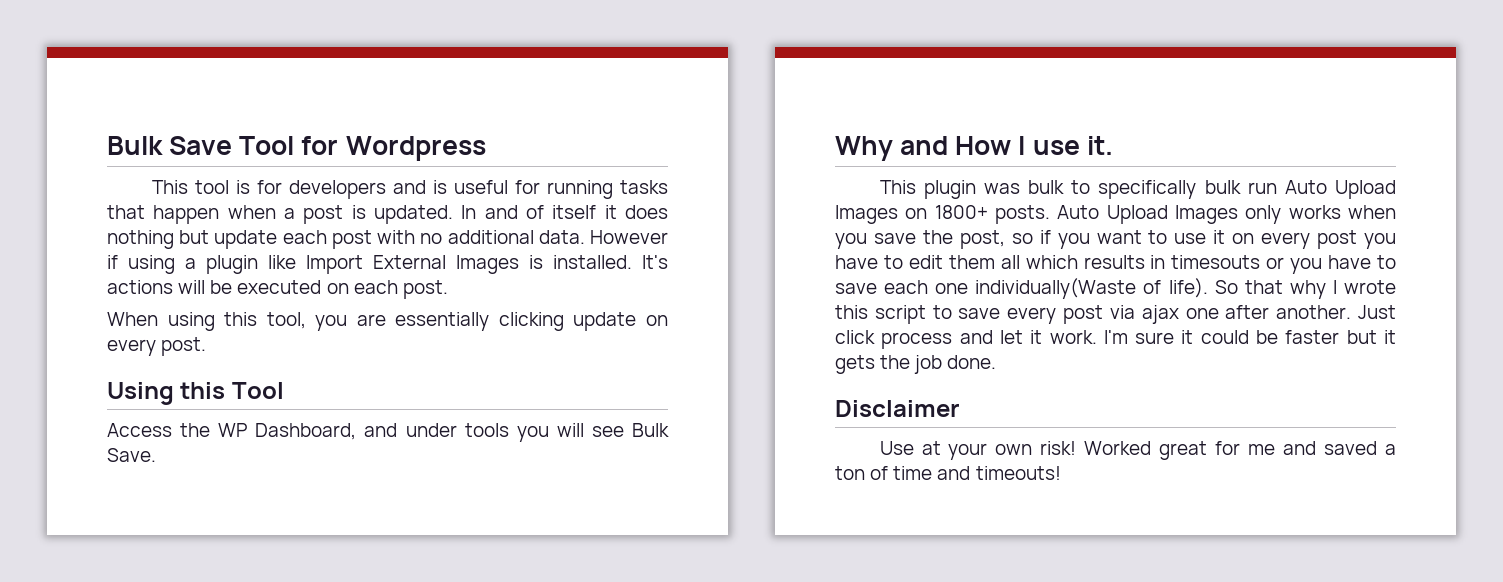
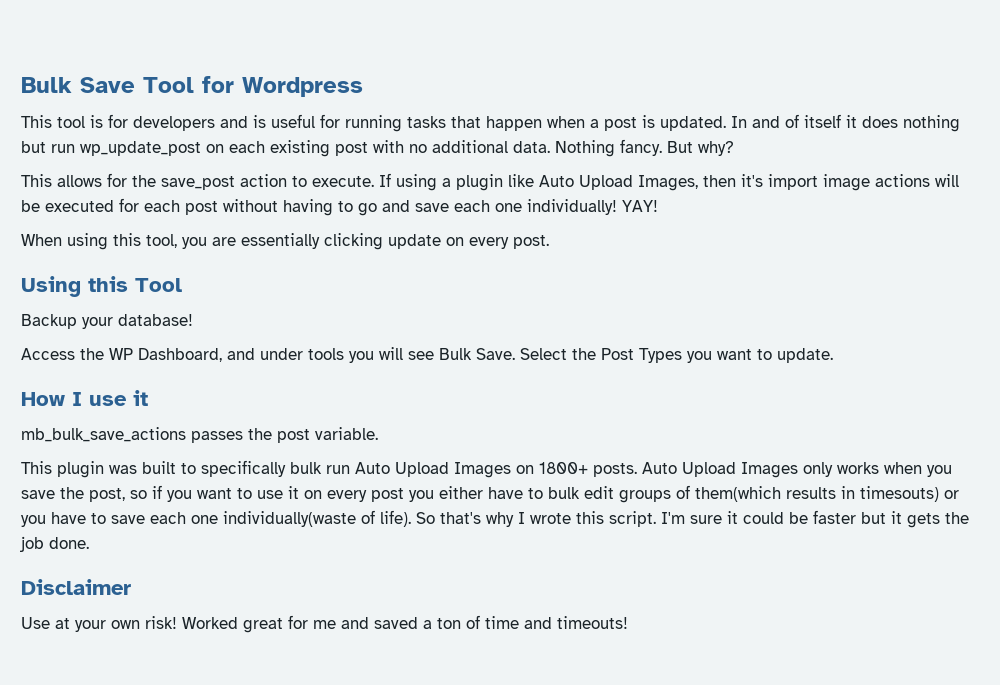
[214,230,327,249] update each -> [51,140,330,157] run wp_update_post on each existing
[590,230,668,244] [107,255,668,274] [107,280,448,299] However if using a plugin like Import External Images is installed. It's actions will be executed on each post. -> [555,139,734,157] [21,173,959,191] [21,198,658,216] Nothing fancy. But why? // This allows for the save_post action to execute. If using a plugin like Auto Upload Images, then it's import image actions will be executed for each post without having to go and save each one individually! YAY!
(284, 390) none -> [21,314,193,329] // Backup your database!
[835,136,1113,161] // Why and How I use it. -> [520,348,833,363] [21,390,148,406] [21,427,378,443] Select the Post Types you want to update. // How I use it // mb_bulk_save_actions passes the post variable.
[1028,180,1065,194] bulk -> [142,461,176,474] built
[835,255,1078,269] have to edit them all which -> [439,485,781,503] either have to bulk edit groups of them(which
[1171,255,1261,269] timesouts -> [860,486,939,502] timesouts)
[975,278,1137,299] individually(Waste -> [223,511,356,527] individually(waste
[1244,280,1283,294] that -> [440,512,481,524] that's
[874,305,1396,324] [835,330,1097,349] script to save every post via ajax one after another. Just click process and let it work. -> [609,511,656,527] script.

